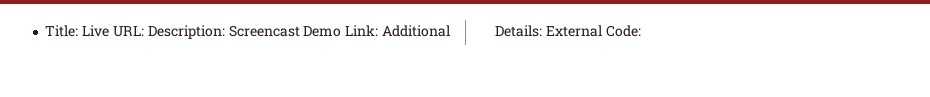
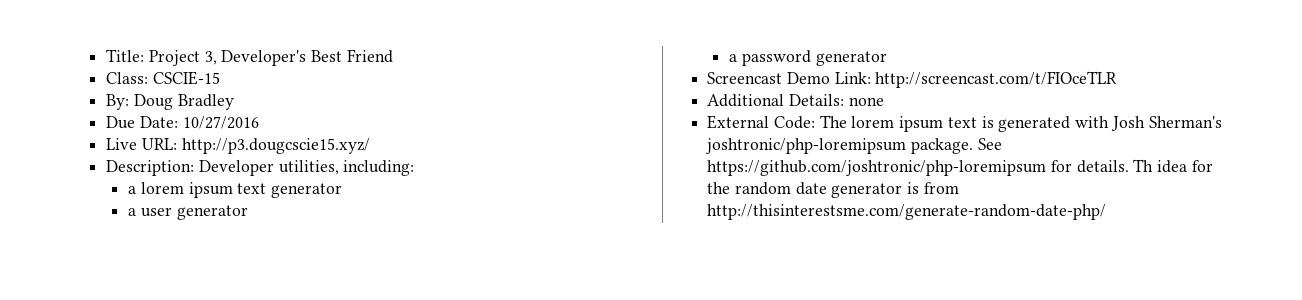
[82,25,225,39] Live URL: Description: -> [148,49,393,66] [106,71,220,85] [106,94,234,110] [106,116,259,129] [106,138,370,154] [106,160,415,176] [128,182,342,198] [128,205,248,220] [729,50,887,66] Project 3, Developer's Best Friend // Class: CSCIE-15 // By: Doug Bradley // Due Date: 10/27/2016 // Live URL: http://p3.dougcscie15.xyz/ // Description: Developer utilities, including: // a lorem ipsum text generator // a user generator // a password generator //
(379, 30) none -> [875,71,1118,88] http://screencast.com/t/FIOceTLR //
(543, 31) none -> [848,97,884,106] none //
(641, 31) none -> [819,115,1222,132] [706,138,1002,154] [707,159,1213,176] [707,182,959,198] [707,204,1107,220] The lorem ipsum text is generated with Josh Sherman's joshtronic/php-loremipsum package. See https://github.com/joshtronic/php-loremipsum for details. Th idea for the random date generator is from http://thisinterestsme.com/generate-random-date-php/

